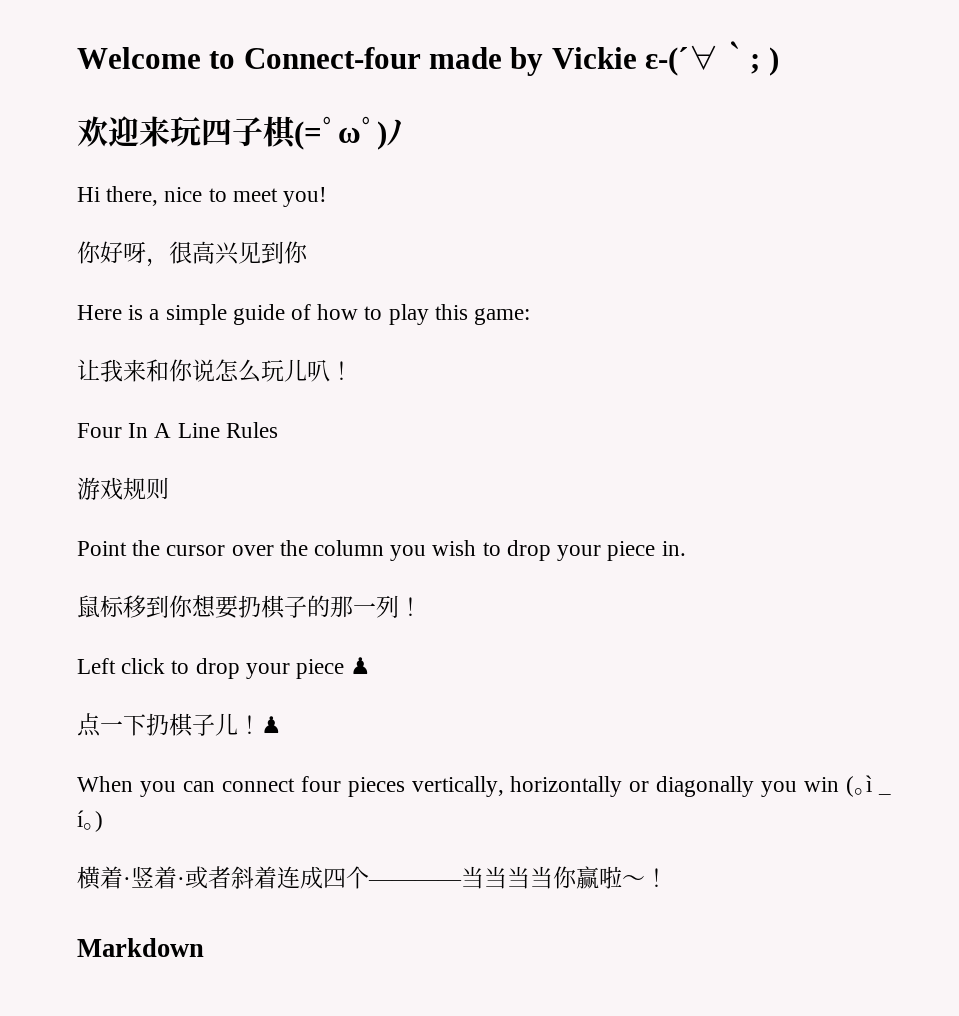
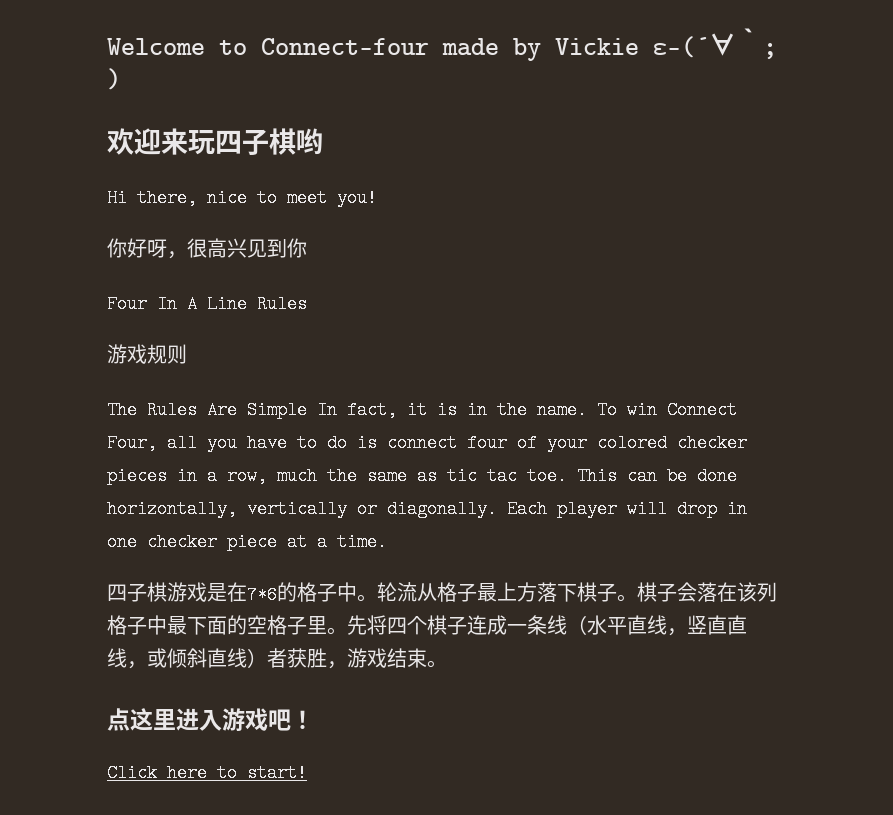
[294,116,403,150] (=ﾟωﾟ)ﾉ -> [296,128,323,155] 哟
[77,304,531,325] [77,359,353,383] // Here is a simple guide of how to play this game: // 让我来和你说怎么玩儿叭！ -> (307, 248) none
[77,540,686,561] [77,595,422,619] [77,657,372,679] [77,713,282,737] [77,775,873,797] [877,792,891,795] [77,810,103,832] [77,866,668,890] [77,938,204,957] Point the cursor over the column you wish to drop your piece in. // 鼠标移到你想要扔棋子的那一列！ // Left click to drop your piece ♟ // 点一下扔棋子儿！♟ // When you can connect four pieces vertically, horizontally or diagonally you win (｡ì _ í｡) // 横着·竖着·或者斜着连成四个————当当当当你赢啦～！ // Markdown -> [107,401,737,419] [107,434,747,452] [107,467,737,485] [107,500,747,518] [107,533,387,551] [107,582,777,604] [107,615,747,636] [107,648,447,669] [107,708,314,731] [107,764,307,782] The Rules Are Simple In fact, it is in the name. To win Connect Four, all you have to do is connect four of your colored checker pieces in a row, much the same as tic tac toe. This can be done horizontally, vertically or diagonally. Each player will drop in one checker piece at a time. // 四子棋游戏是在7*6的格子中。轮流从格子最上方落下棋子。棋子会落在该列格子中最下面的空格子里。先将四个棋子连成一条线（水平直线，竖直直线，或倾斜直线）者获胜，游戏结束。 // 点这里进入游戏吧！ // Click here to start!

